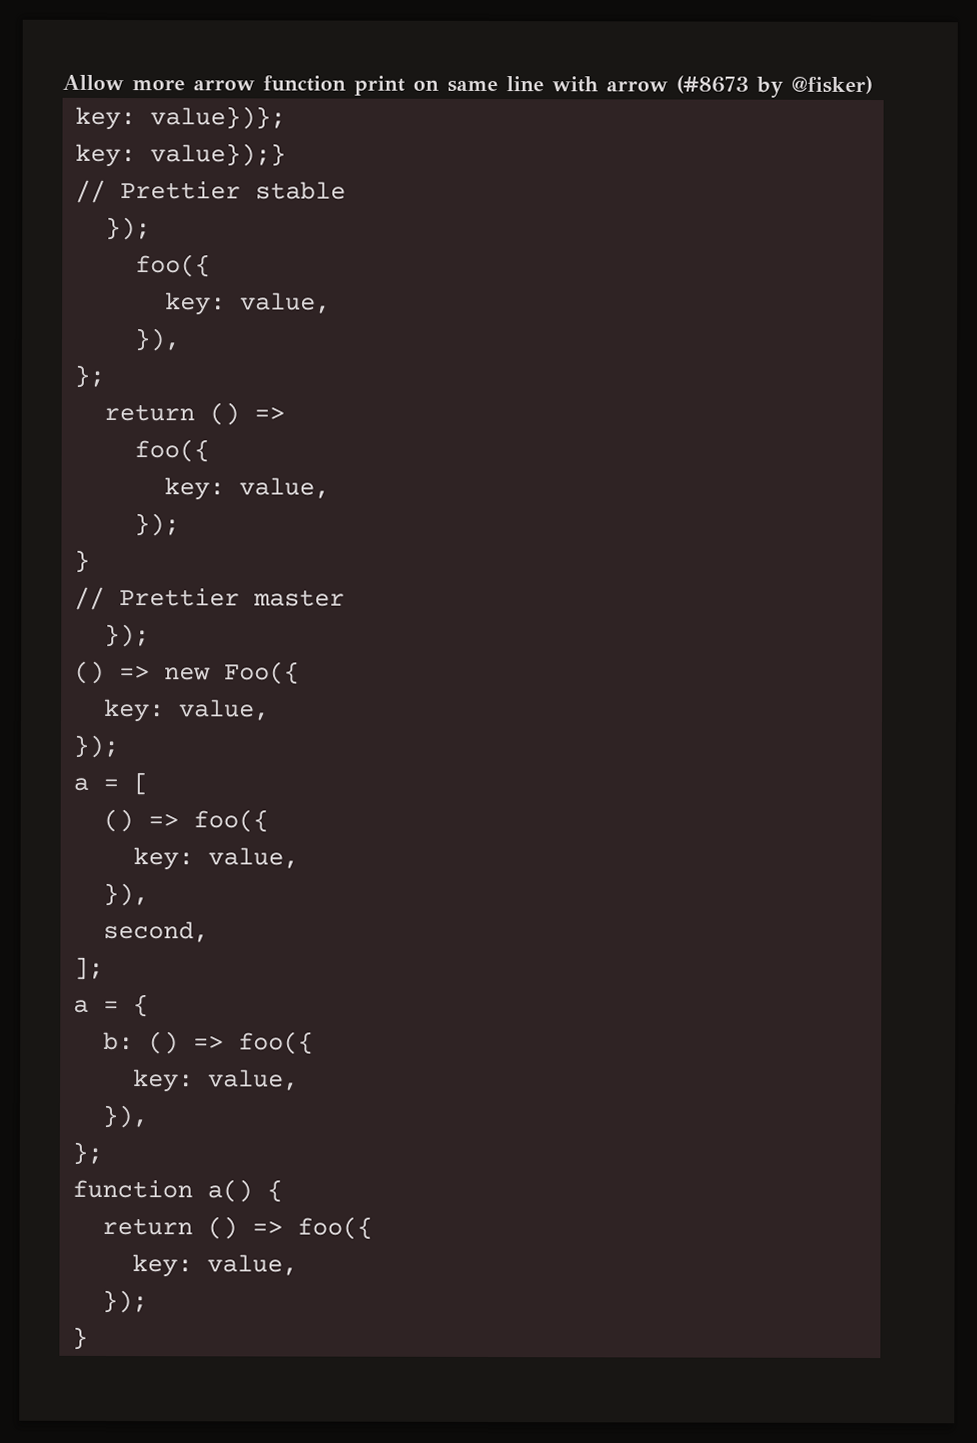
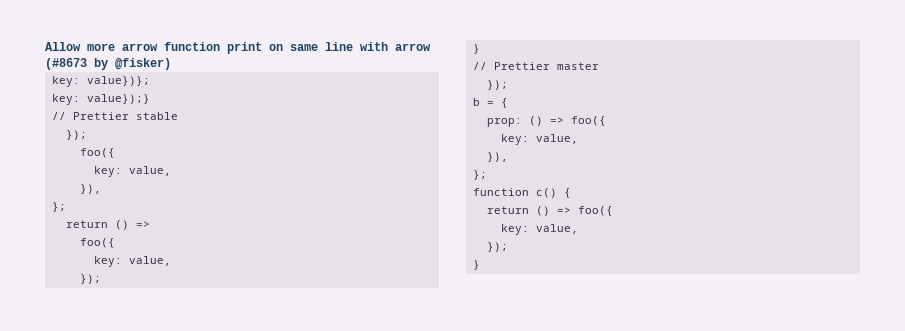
[73,660,300,685] [102,698,270,723] [72,734,119,759] [72,772,149,796] [102,808,269,833] [132,847,299,871] [102,882,149,907] [102,920,209,943] [72,956,104,980] [72,999,89,1013] () => new Foo({ // key: value, // }); // a = [ // () => foo({ // key: value, // }), // second, // ]; // a -> [473,98,481,106] b
[102,1031,134,1051] b: -> [487,118,523,127] prop:
[206,1179,253,1203] a() -> [536,188,558,198] c()

